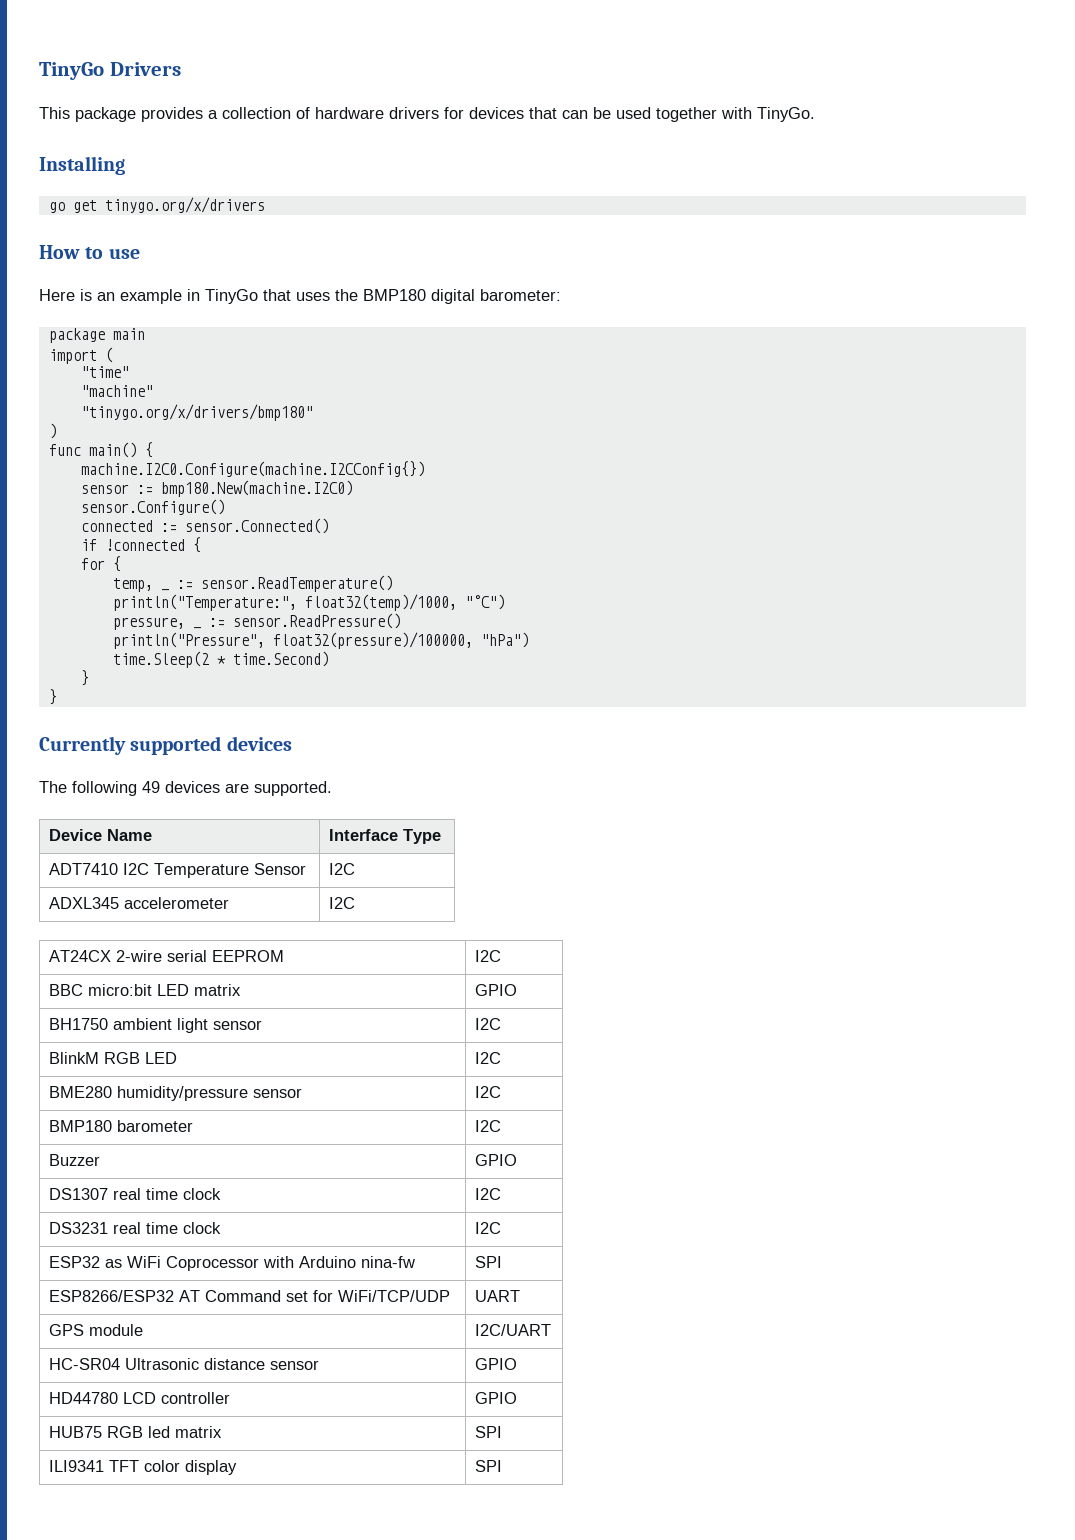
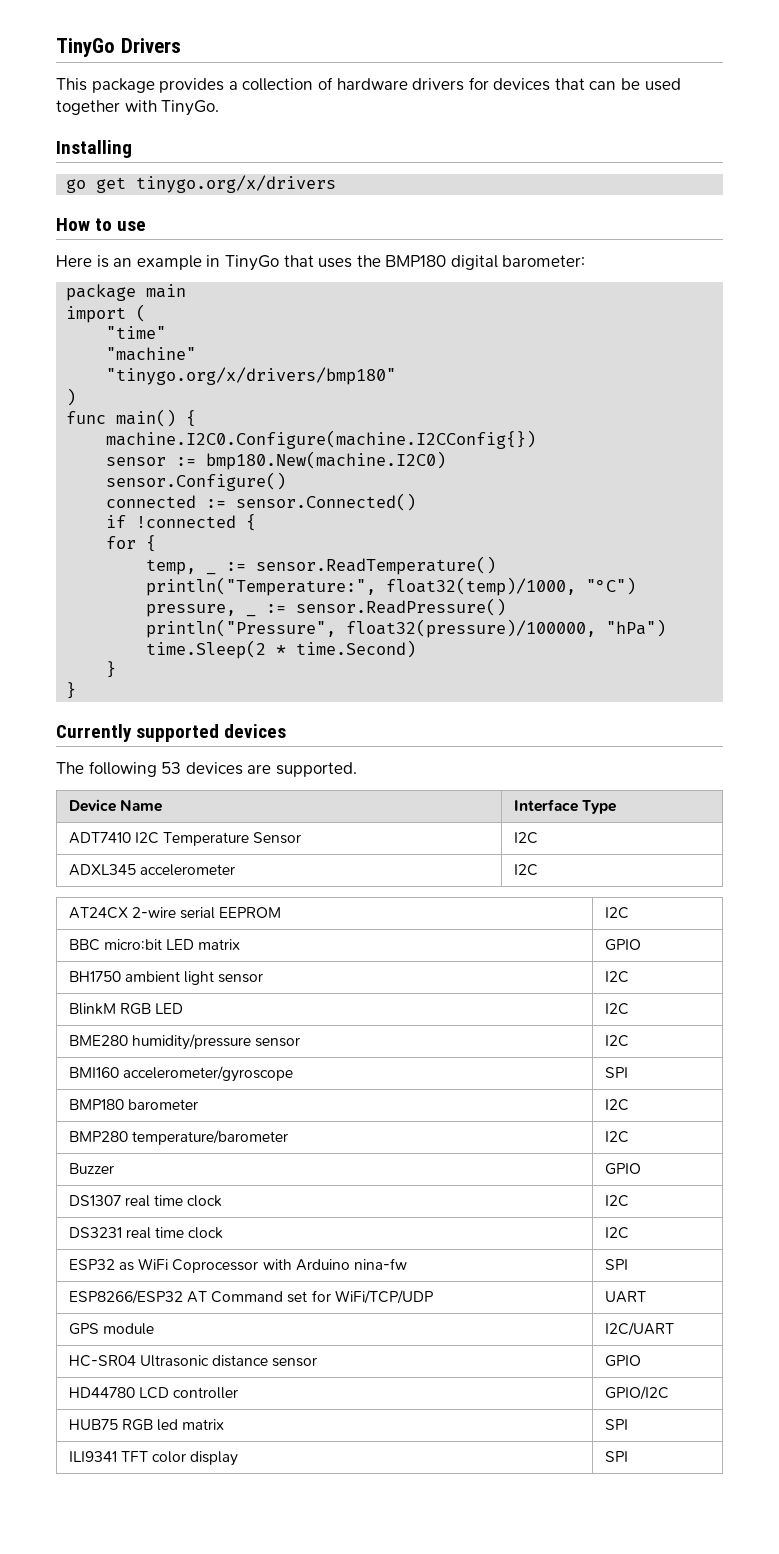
[142,781,160,793] 49 -> [161,762,182,774] 53
(502, 1092) none -> [68,1066,293,1082] [604,1067,628,1078] // BMI160 accelerometer/gyroscope | SPI
(502, 1126) none -> [68,1130,288,1145] [604,1131,629,1143] // BMP280 temperature/barometer | I2C
[475,1392,518,1404] GPIO -> [604,1386,669,1400] GPIO/I2C

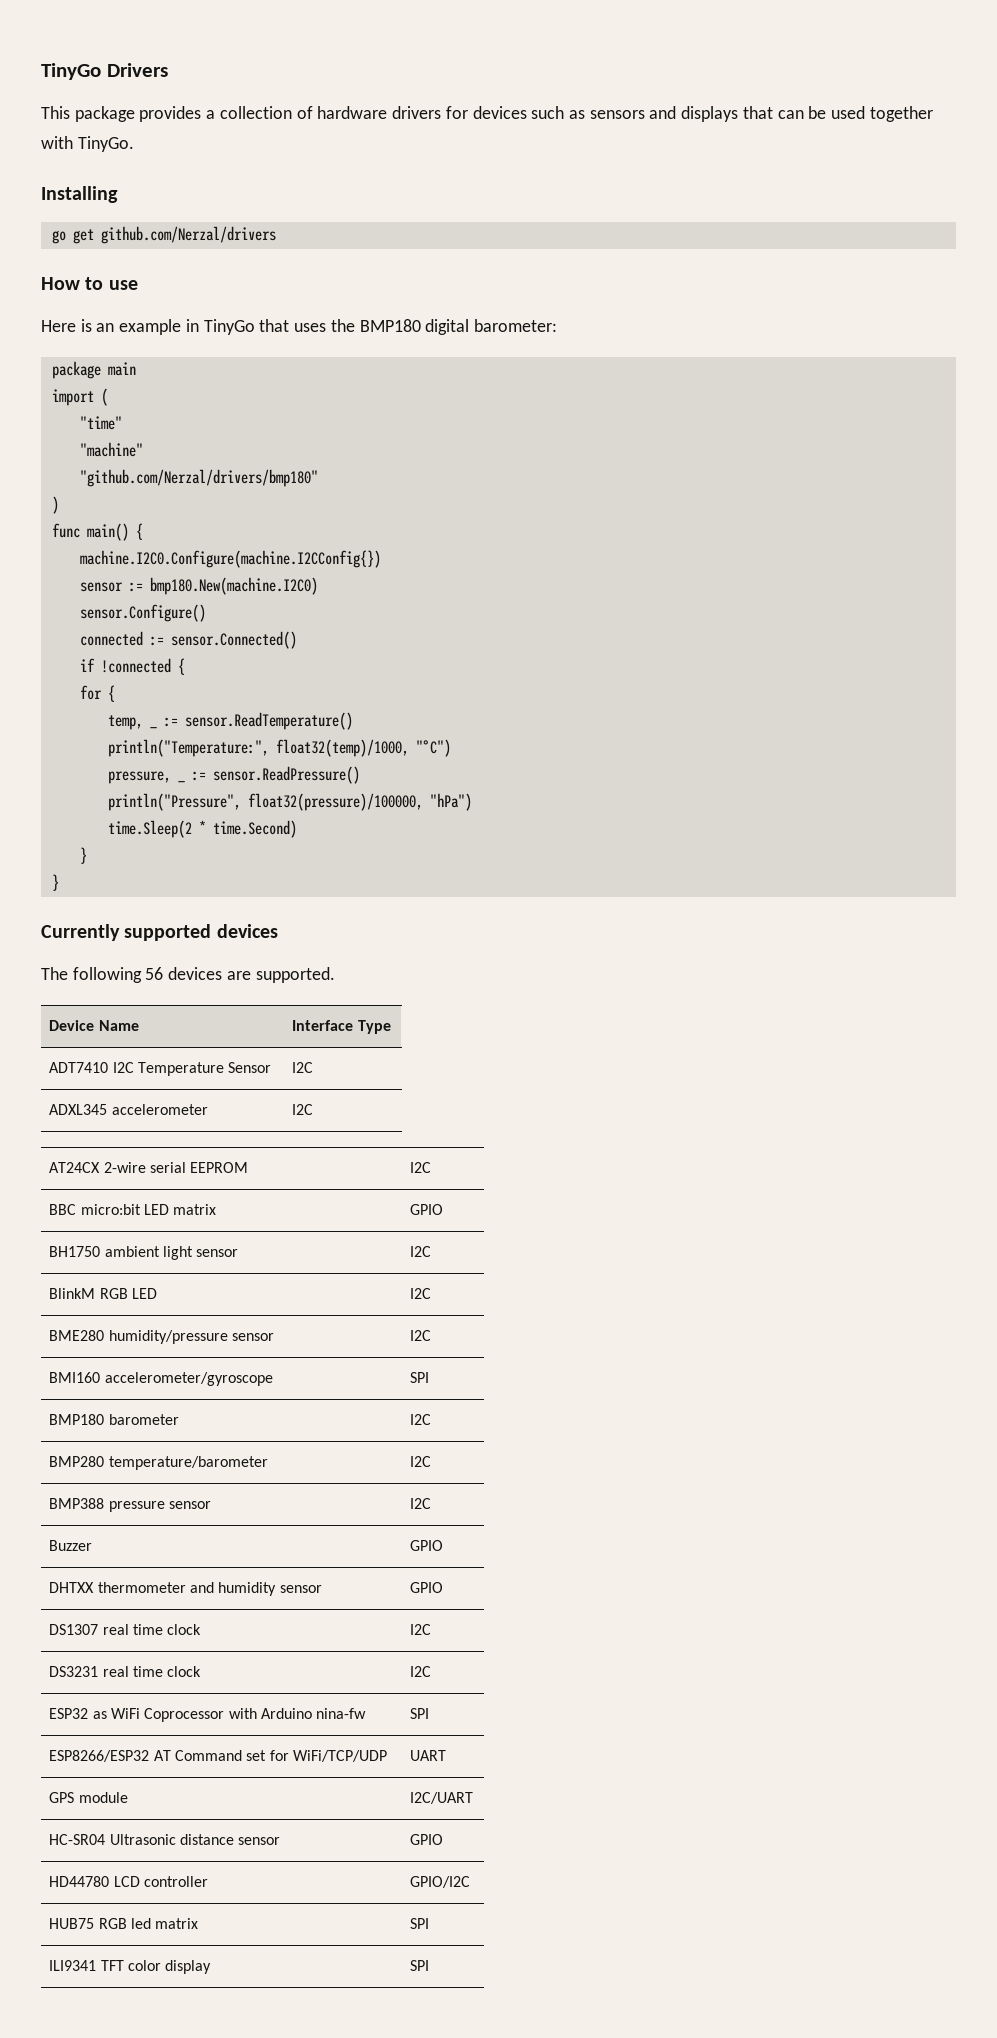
(551, 84) none -> [531,106,739,122] such as sensors and displays
[136,175,337,193] tinygo.org/x/drivers -> [100,226,276,244] github.com/Nerzal/drivers
[106,367,397,385] "tinygo.org/x/drivers/bmp180" -> [79,469,318,487] "github.com/Nerzal/drivers/bmp180"
[161,762,182,774] 53 -> [145,967,164,980] 56
[68,1163,114,1174] Buzzer -> [49,1498,211,1512] [410,1498,432,1509] [49,1540,93,1551] [410,1540,444,1551] [49,1582,322,1596] BMP388 pressure sensor | I2C // Buzzer | GPIO // DHTXX thermometer and humidity sensor

